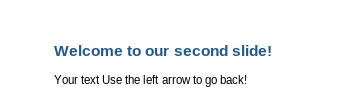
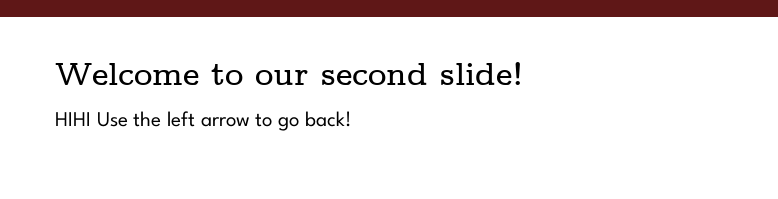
[54,75,101,84] Your text -> [55,112,91,126] HIHI

